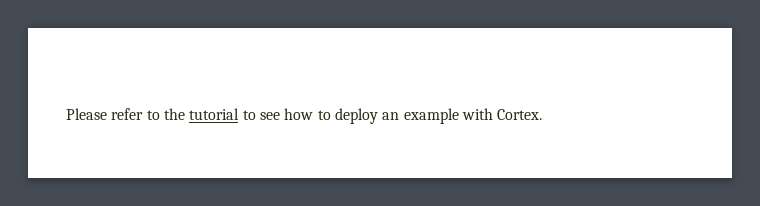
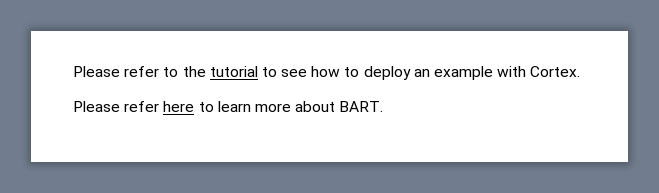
(543, 114) none -> [73,101,384,112] // Please refer here to learn more about BART.

